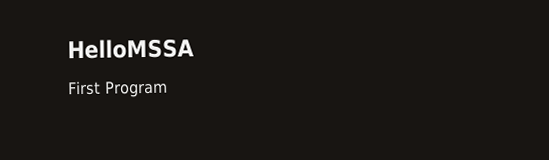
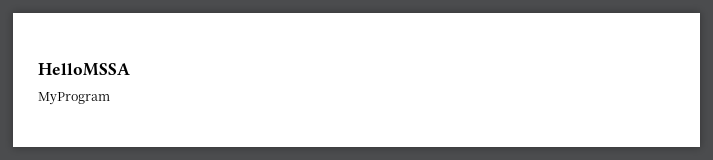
[67,80,168,98] First Program -> [38,92,110,105] MyProgram

